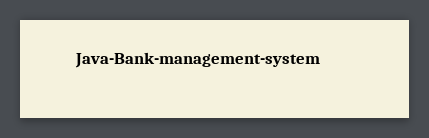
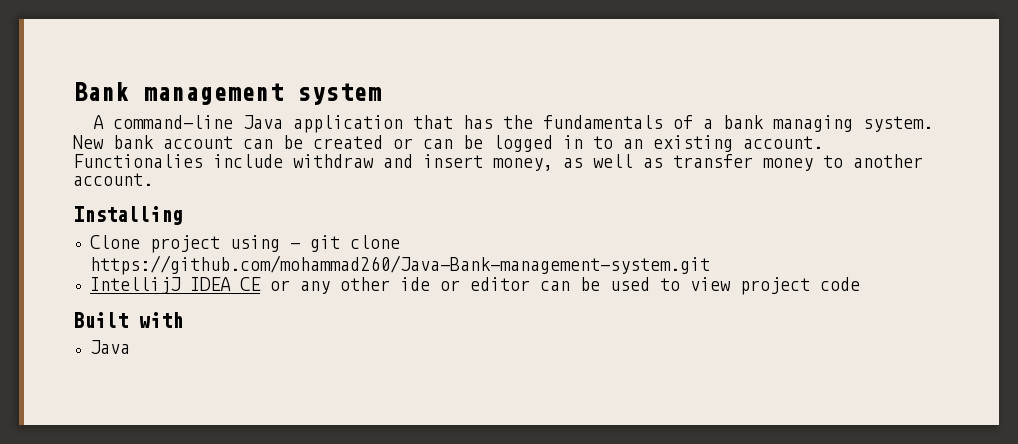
[75,52,320,68] Java-Bank-management-system -> [73,82,381,105] [93,115,934,133] [73,135,823,152] [73,154,923,171] [73,173,153,186] [73,206,183,225] [89,235,400,253] [89,255,710,275] [89,277,860,295] [73,312,183,328] [89,340,130,354] Bank management system // A command-line Java application that has the fundamentals of a bank managing system. New bank account can be created or can be logged in to an existing account. Functionalies include withdraw and insert money, as well as transfer money to another account. // Installing // Clone project using - git clone https://github.com/mohammad260/Java-Bank-management-system.git // IntellijJ IDEA CE or any other ide or editor can be used to view project code // Built with // Java

